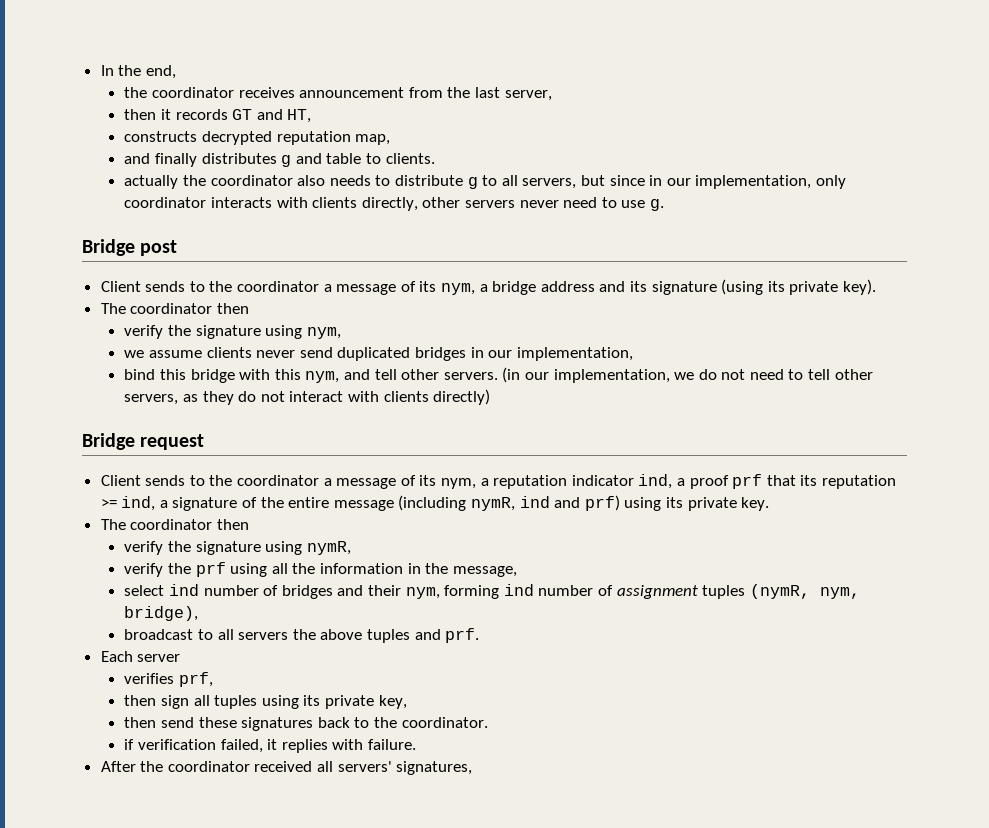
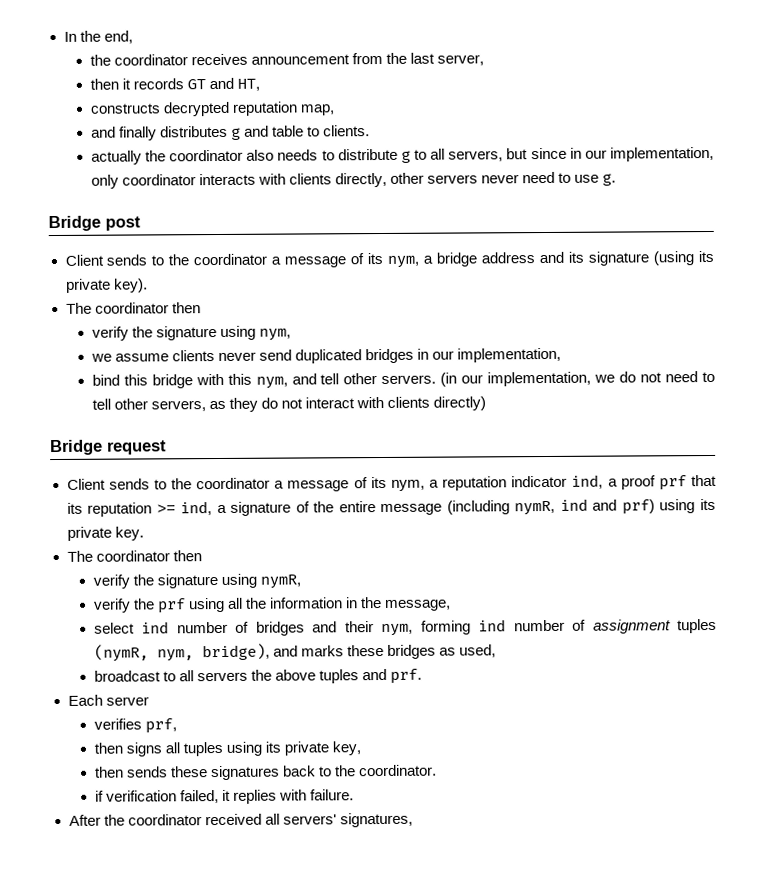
(199, 613) none -> [272,644,497,659] and marks these bridges as used,
[161,695,190,709] sign -> [125,742,162,757] signs
[161,717,195,728] send -> [126,766,168,778] sends

